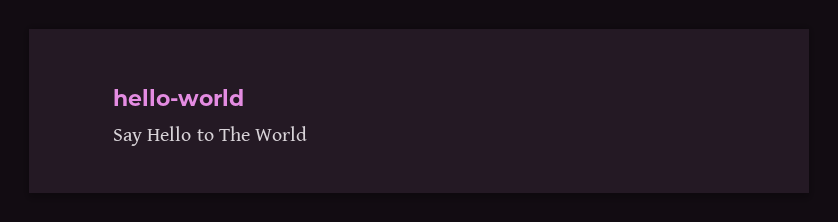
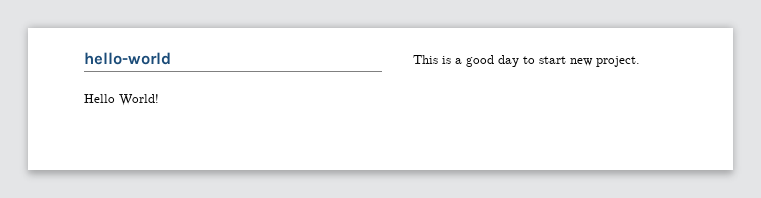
[113,126,308,146] Say Hello to The World -> [84,94,159,106] [413,55,640,67] Hello World! // This is a good day to start new project.

